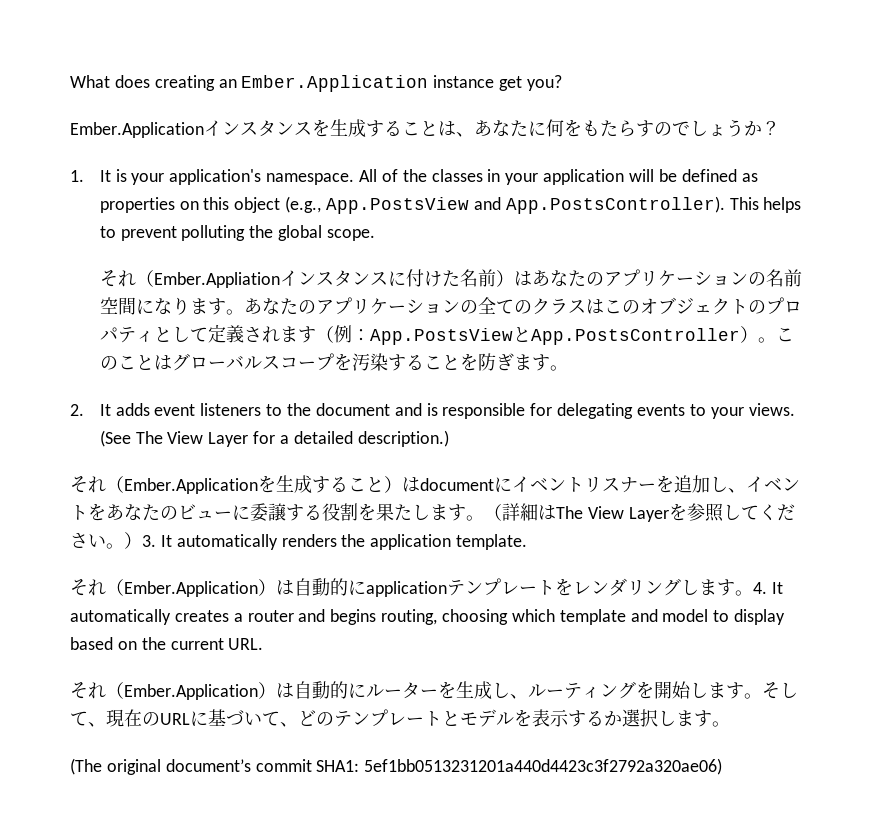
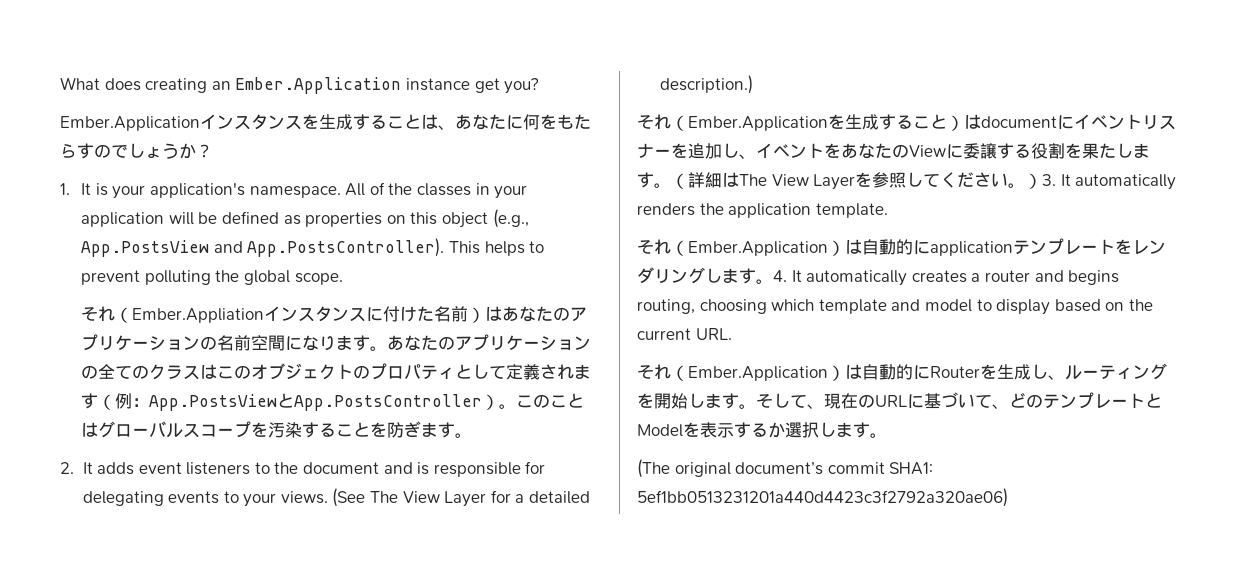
[178,504,232,520] ビュー -> [909,145,946,157] View
[366,682,438,699] ルーター -> [930,366,980,378] Router
[460,709,514,727] モデル -> [637,424,683,437] Model

